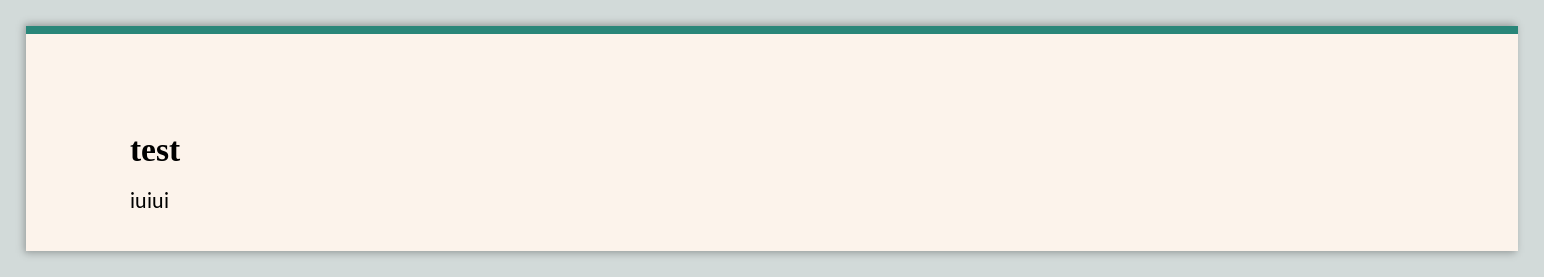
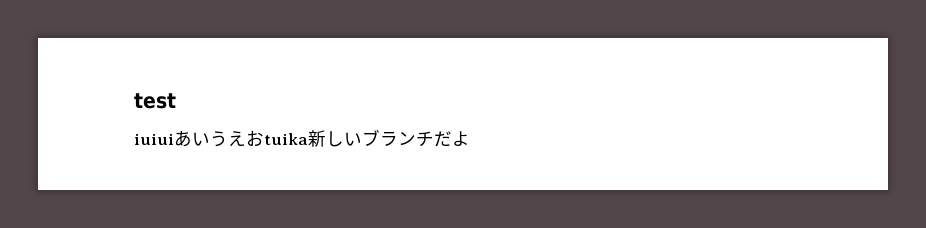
(169, 200) none -> [174,129,470,147] あいうえおtuika新しいブランチだよ

